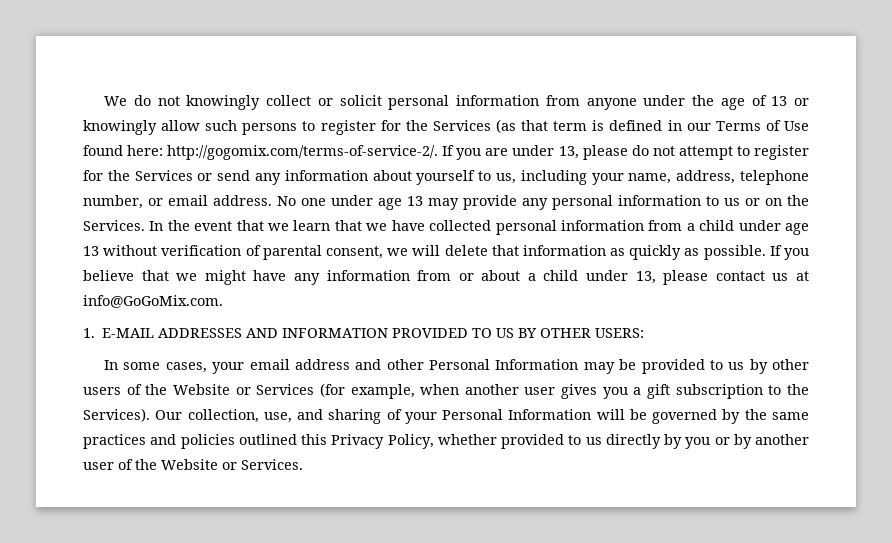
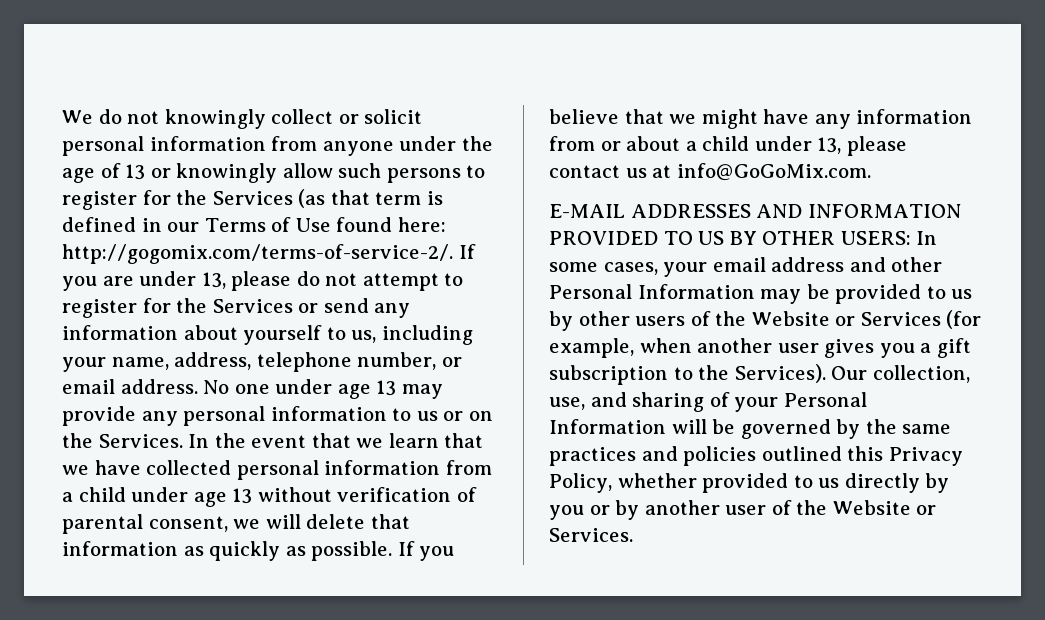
[83,328,95,338] 1. -> (871, 172) none
(645, 333) // -> (911, 238) none

